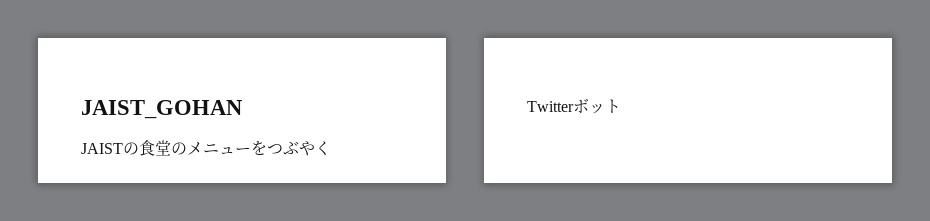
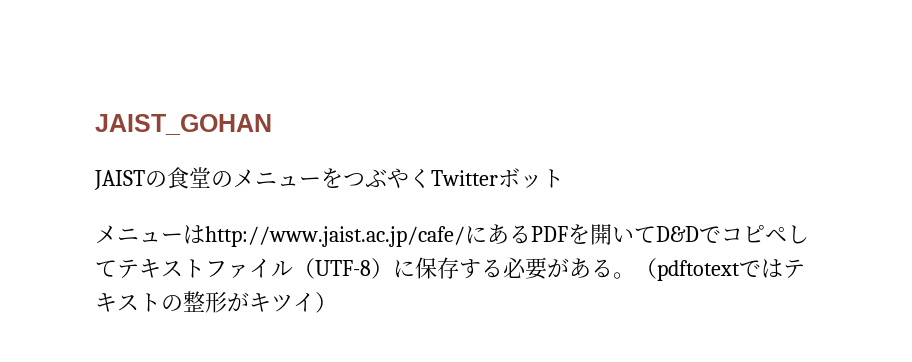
(621, 106) none -> [95,224,809,247] [95,257,805,281] [95,291,337,313] // メニューはhttp://www.jaist.ac.jp/cafe/にあるPDFを開いてD&Dでコピペしてテキストファイル（UTF-8）に保存する必要がある。（pdftotextではテキストの整形がキツイ）

